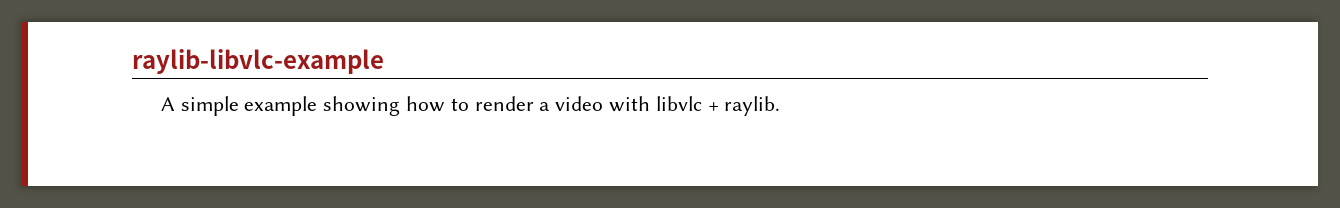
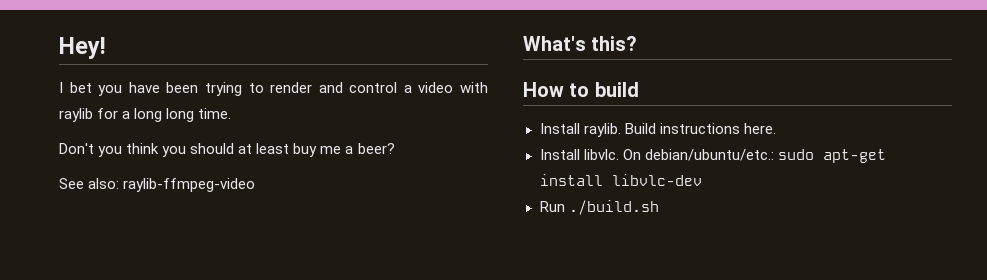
[132,49,384,74] [160,96,781,116] raylib-libvlc-example // A simple example showing how to render a video with libvlc + raylib. -> [59,37,106,59] [59,82,488,96] [59,108,232,122] [59,143,395,157] [59,178,256,192] [523,36,638,51] [523,82,639,97] [539,123,776,137] [539,149,886,163] [539,174,702,186] [539,200,659,215] Hey! // I bet you have been trying to render and control a video with raylib for a long long time. // Don't you think you should at least buy me a beer? // See also: raylib-ffmpeg-video // What's this? // How to build // Install raylib. Build instructions here. // Install libvlc. On debian/ubuntu/etc.: sudo apt-get install libvlc-dev // Run ./build.sh

